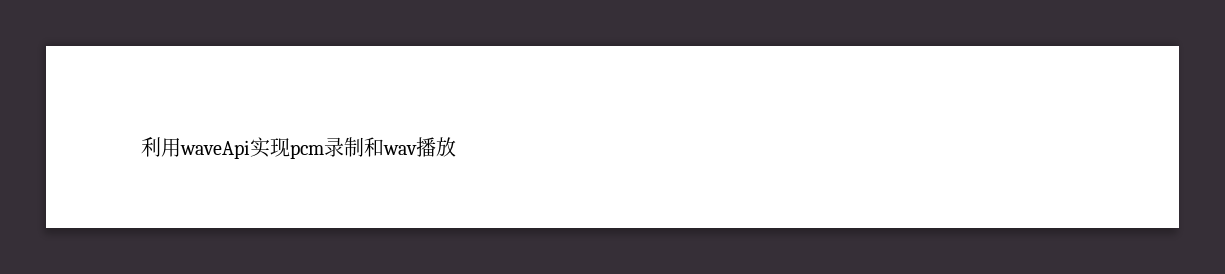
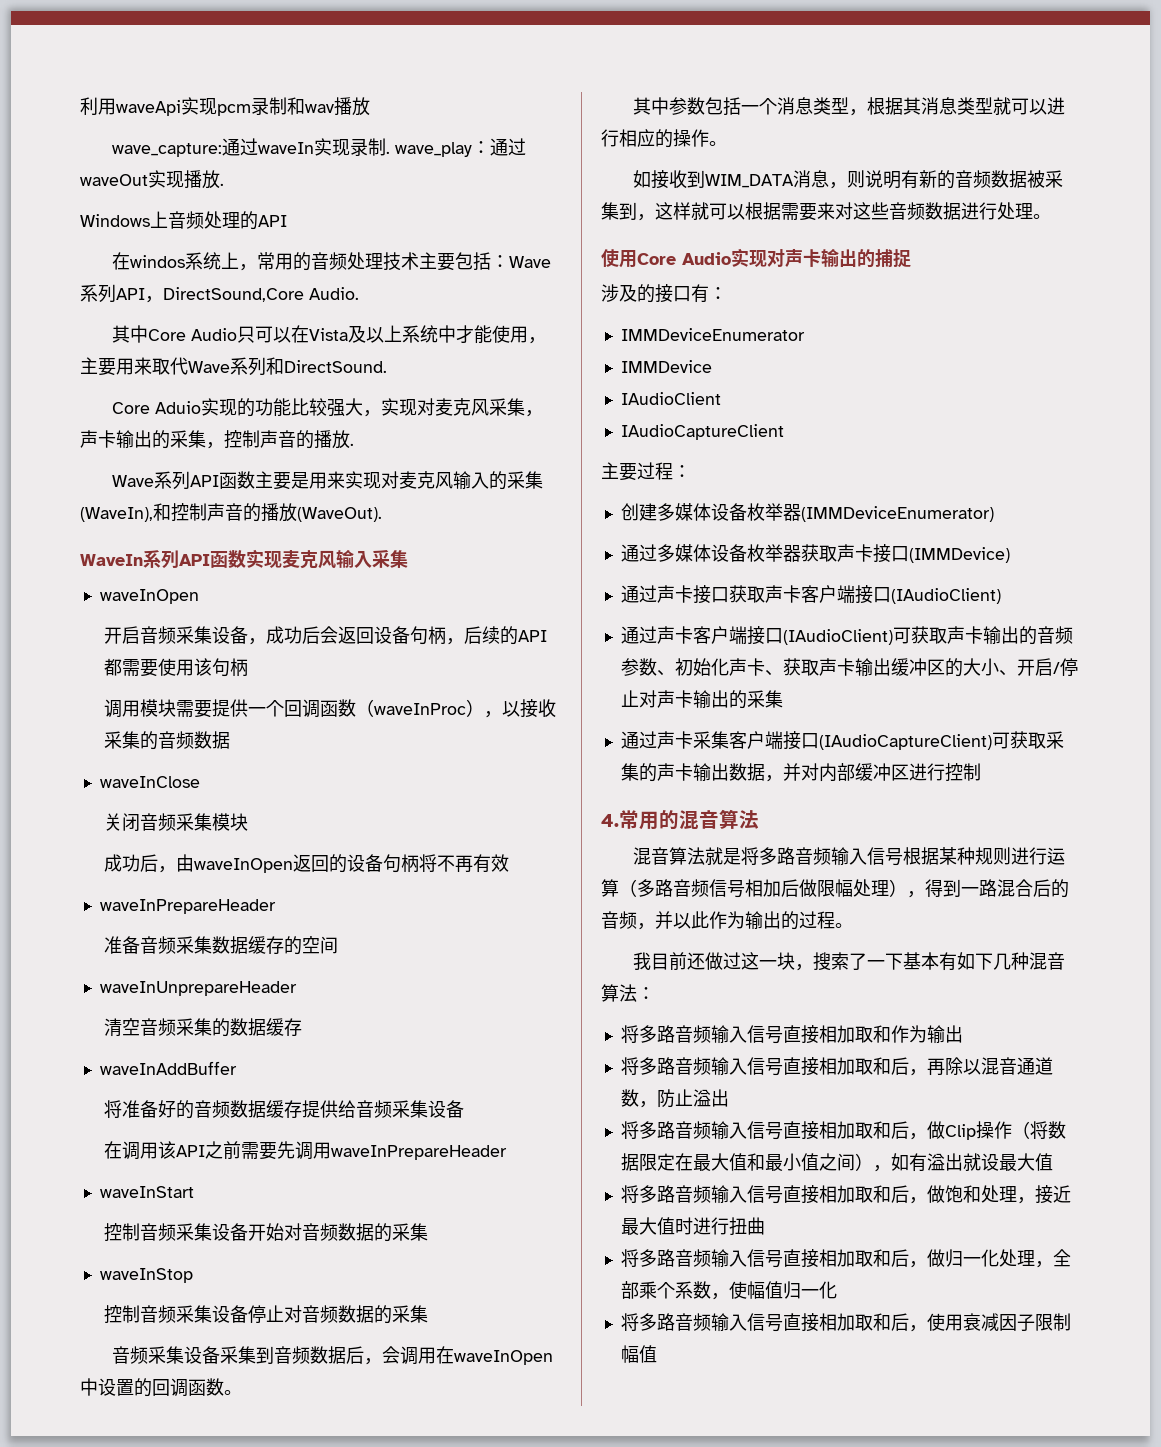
(456, 147) none -> [112,138,527,157] [80,170,224,189] [80,211,287,230] [112,252,552,271] [80,284,359,303] [112,325,547,344] [80,357,387,376] [112,398,544,417] [80,430,354,449] [112,471,544,490] [80,503,382,522] [80,549,408,569] [99,589,199,604] [104,626,548,645] [104,658,249,677] [104,699,557,718] [104,731,231,750] [99,776,200,788] [104,813,249,832] [104,854,510,873] [99,899,276,914] [104,936,339,955] [99,981,297,996] [104,1018,303,1037] [99,1061,237,1075] [104,1100,465,1119] [104,1141,508,1160] [99,1186,194,1198] [104,1223,429,1242] [99,1268,193,1283] [104,1305,429,1324] [112,1346,554,1365] [80,1378,242,1397] [633,97,1066,116] [601,129,727,148] [633,170,1064,189] [601,202,1051,221] [601,248,911,268] [601,284,727,303] [620,328,805,341] [620,360,712,373] [620,392,721,405] [620,424,784,440] [601,462,691,481] [620,503,994,522] [620,544,1010,563] [620,585,1001,604] [620,626,1073,645] [620,658,1078,677] [620,690,783,709] [620,731,1064,750] [620,763,981,782] [601,809,759,830] [633,847,1066,866] [601,879,1069,898] [601,911,853,930] [633,952,1066,971] [601,984,655,1002] [620,1025,963,1044] [620,1057,1053,1076] [620,1089,729,1108] [620,1121,1066,1140] [620,1153,1053,1172] [620,1185,1071,1204] [620,1217,765,1236] [620,1249,1071,1268] [620,1281,837,1300] [620,1313,1071,1332] [620,1345,657,1363] // wave_capture:通过waveIn实现录制. wave_play：通过waveOut实现播放. // Windows上音频处理的API // 在windos系统上，常用的音频处理技术主要包括：Wave系列API，DirectSound,Core Audio. // 其中Core Audio只可以在Vista及以上系统中才能使用，主要用来取代Wave系列和DirectSound. // Core Aduio实现的功能比较强大，实现对麦克风采集，声卡输出的采集，控制声音的播放. // Wave系列API函数主要是用来实现对麦克风输入的采集(WaveIn),和控制声音的播放(WaveOut). // WaveIn系列API函数实现麦克风输入采集 // waveInOpen // 开启音频采集设备，成功后会返回设备句柄，后续的API都需要使用该句柄 // 调用模块需要提供一个回调函数（waveInProc），以接收采集的音频数据 // waveInClose // 关闭音频采集模块 // 成功后，由waveInOpen返回的设备句柄将不再有效 // waveInPrepareHeader // 准备音频采集数据缓存的空间 // waveInUnprepareHeader // 清空音频采集的数据缓存 // waveInAddBuffer // 将准备好的音频数据缓存提供给音频采集设备 // 在调用该API之前需要先调用waveInPrepareHeader // waveInStart // 控制音频采集设备开始对音频数据的采集 // waveInStop // 控制音频采集设备停止对音频数据的采集 // 音频采集设备采集到音频数据后，会调用在waveInOpen中设置的回调函数。 // 其中参数包括一个消息类型，根据其消息类型就可以进行相应的操作。 // 如接收到WIM_DATA消息，则说明有新的音频数据被采集到，这样就可以根据需要来对这些音频数据进行处理。 // 使用Core Audio实现对声卡输出的捕捉 // 涉及的接口有： // IMMDeviceEnumerator // IMMDevice // IAudioClient // IAudioCaptureClient // 主要过程： // 创建多媒体设备枚举器(IMMDeviceEnumerator) // 通过多媒体设备枚举器获取声卡接口(IMMDevice) // 通过声卡接口获取声卡客户端接口(IAudioClient) // 通过声卡客户端接口(IAudioClient)可获取声卡输出的音频参数、初始化声卡、获取声卡输出缓冲区的大小、开启/停止对声卡输出的采集 // 通过声卡采集客户端接口(IAudioCaptureClient)可获取采集的声卡输出数据，并对内部缓冲区进行控制 // 4.常用的混音算法 // 混音算法就是将多路音频输入信号根据某种规则进行运算（多路音频信号相加后做限幅处理），得到一路混合后的音频，并以此作为输出的过程。 // 我目前还做过这一块，搜索了一下基本有如下几种混音算法： // 将多路音频输入信号直接相加取和作为输出 // 将多路音频输入信号直接相加取和后，再除以混音通道数，防止溢出 // 将多路音频输入信号直接相加取和后，做Clip操作（将数据限定在最大值和最小值之间），如有溢出就设最大值 // 将多路音频输入信号直接相加取和后，做饱和处理，接近最大值时进行扭曲 // 将多路音频输入信号直接相加取和后，做归一化处理，全部乘个系数，使幅值归一化 // 将多路音频输入信号直接相加取和后，使用衰减因子限制幅值

